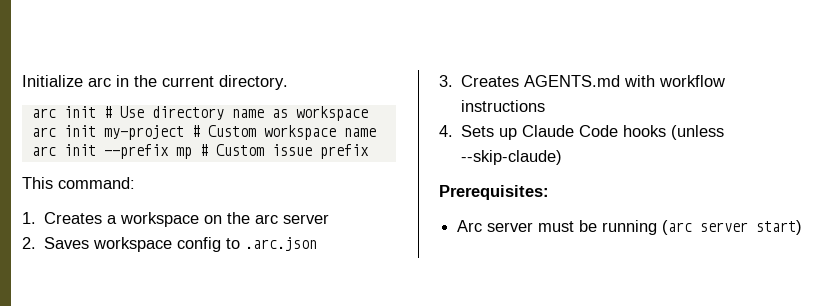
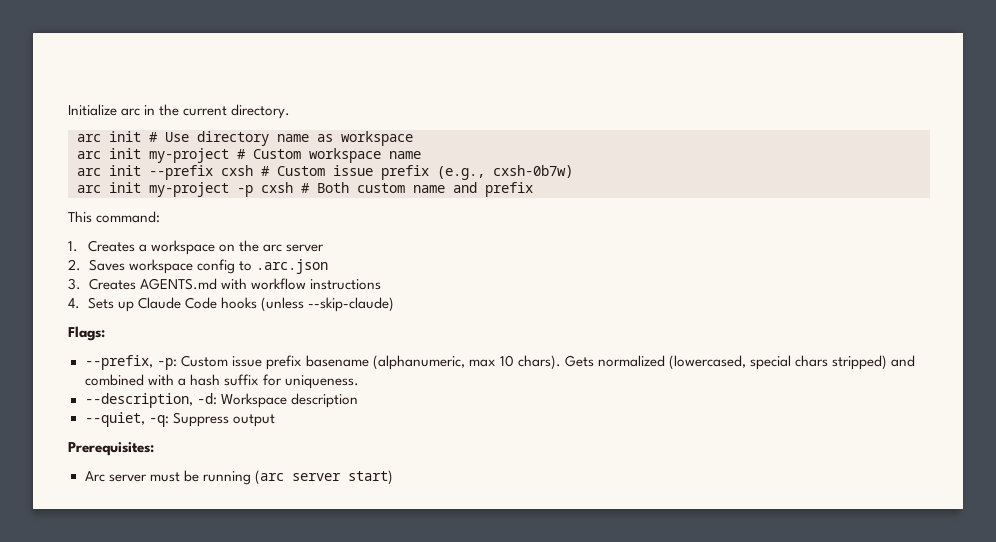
[175,147,192,159] mp -> [221,165,253,176] cxsh
(369, 151) none -> [437,165,573,180] [77,182,533,197] (e.g., cxsh-0b7w) // arc init my-project -p cxsh # Both custom name and prefix
(563, 157) none -> [68,326,105,341] [84,355,916,370] [84,374,359,389] [84,393,358,408] [84,412,275,427] // Flags: // --prefix, -p: Custom issue prefix basename (alphanumeric, max 10 chars). Gets normalized (lowercased, special chars stripped) and combined with a hash suffix for uniqueness. // --description, -d: Workspace description // --quiet, -q: Suppress output

